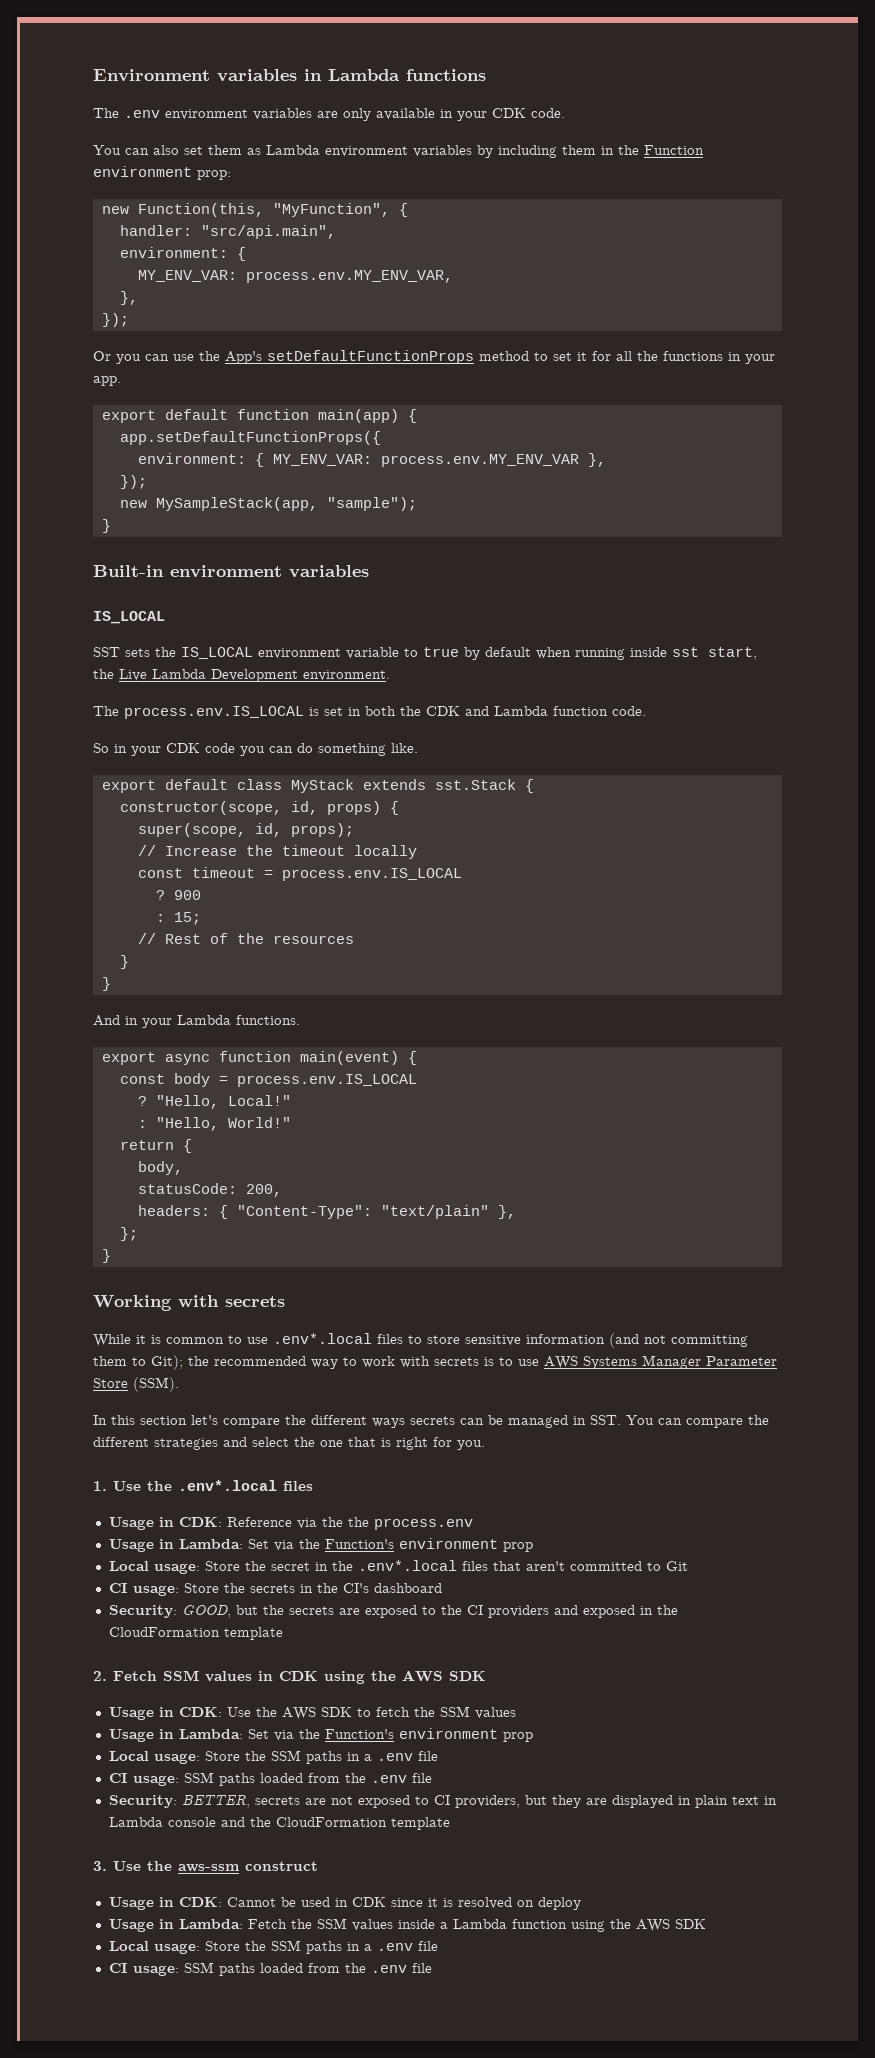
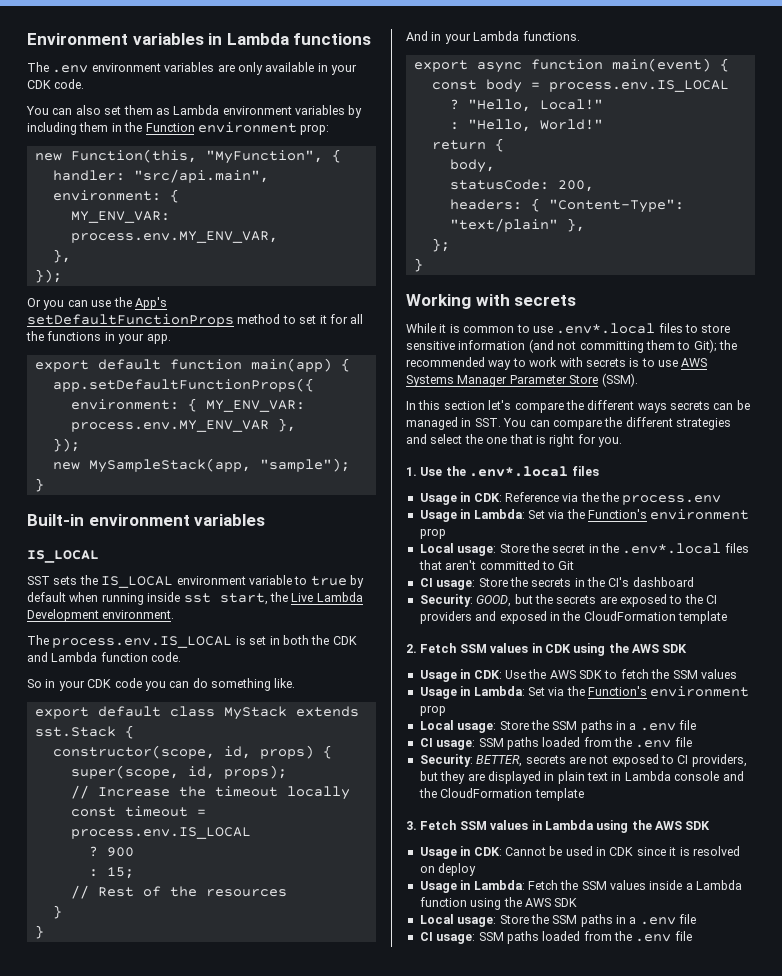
[113,1861,318,1872] Use the aws-ssm construct -> [420,820,711,833] Fetch SSM values in Lambda using the AWS SDK

